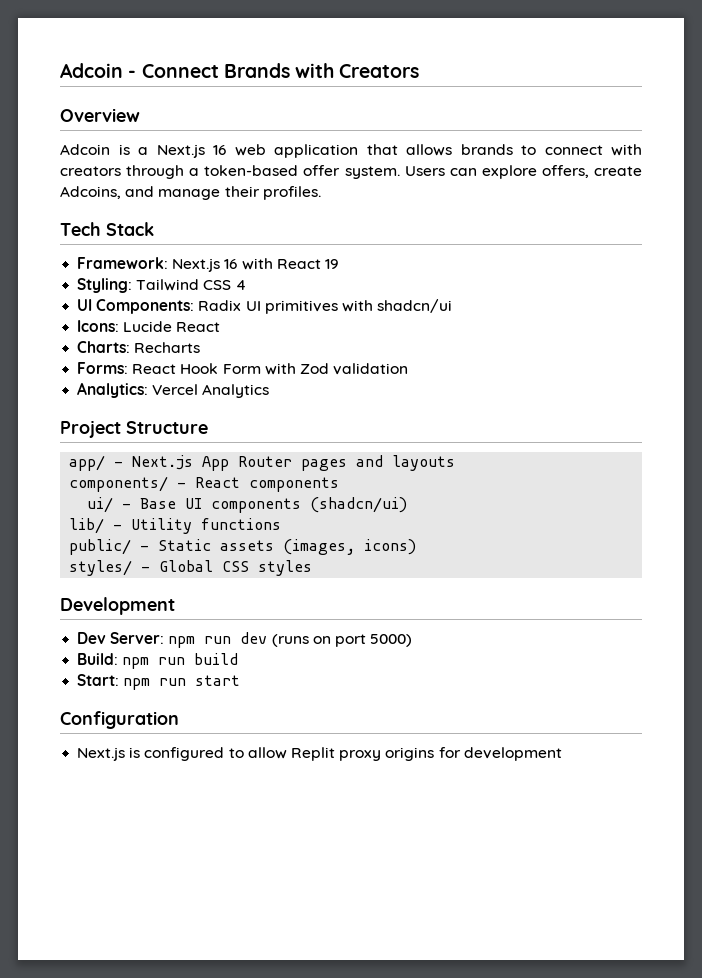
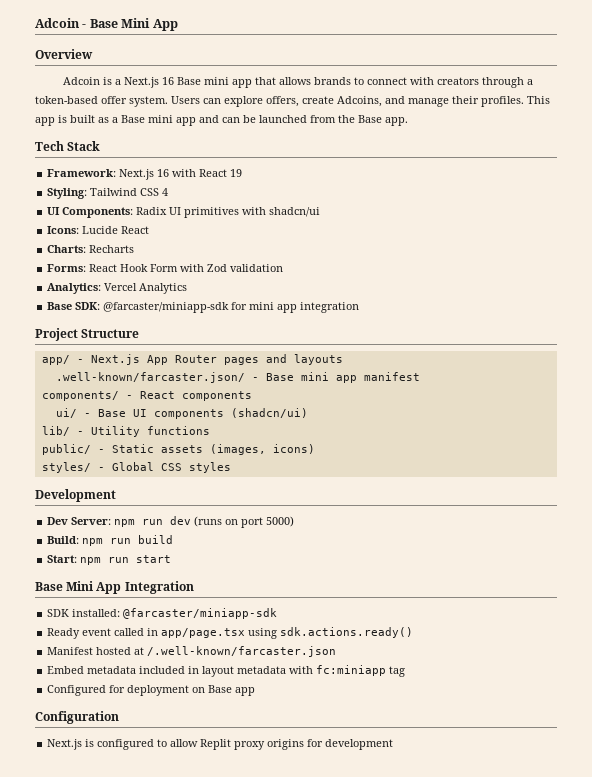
[141,63,420,78] Connect Brands with Creators -> [89,18,178,31] Base Mini App
[234,144,358,158] web application -> [176,77,252,88] Base mini app
(321, 193) none -> [527,96,550,104] [35,115,408,126] This app is built as a Base mini app and can be launched from the Base app.
(270, 391) none -> [47,302,360,313] // Base SDK: @farcaster/miniapp-sdk for mini app integration
(456, 463) none -> [55,372,420,383] // .well-known/farcaster.json/ - Base mini app manifest
(241, 680) none -> [35,581,194,594] [47,608,278,619] [47,627,414,639] [47,646,337,657] [47,665,406,677] [47,685,256,696] // Base Mini App Integration // SDK installed: @farcaster/miniapp-sdk // Ready event called in app/page.tsx using sdk.actions.ready() // Manifest hosted at /.well-known/farcaster.json // Embed metadata included in layout metadata with fc:miniapp tag // Configured for deployment on Base app

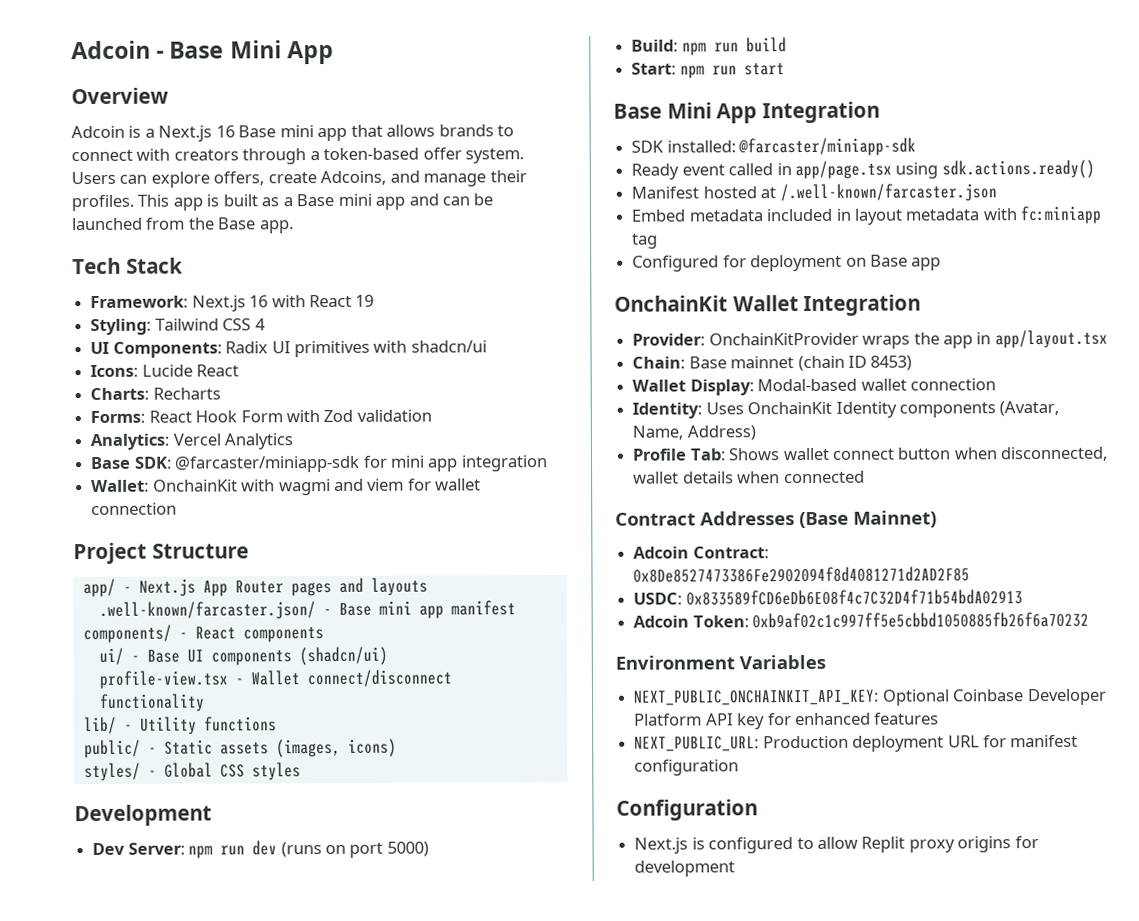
(360, 307) none -> [91,478,482,496] [91,502,178,516] // Wallet: OnchainKit with wagmi and viem for wallet connection
(308, 413) none -> [98,669,452,689] [98,693,205,712] // profile-view.tsx - Wallet connect/disconnect functionality
(256, 691) none -> [614,294,922,317] [632,329,1108,349] [632,355,913,372] [632,378,996,396] [632,400,1060,419] [632,425,756,441] [632,446,1109,462] [633,470,865,484] [615,510,937,529] [633,546,769,559] [633,566,971,583] [633,589,1023,606] [633,611,1090,629] [615,654,826,670] [633,688,1107,706] [634,712,940,730] [634,734,1079,752] [634,759,740,776] // OnchainKit Wallet Integration // Provider: OnchainKitProvider wraps the app in app/layout.tsx // Chain: Base mainnet (chain ID 8453) // Wallet Display: Modal-based wallet connection // Identity: Uses OnchainKit Identity components (Avatar, Name, Address) // Profile Tab: Shows wallet connect button when disconnected, wallet details when connected // Contract Addresses (Base Mainnet) // Adcoin Contract: 0x8De8527473386Fe2902094f8d4081271d2AD2F85 // USDC: 0x833589fCD6eDb6E08f4c7C32D4f71b54bdA02913 // Adcoin Token: 0xb9af02c1c997ff5e5cbbd1050885fb26f6a70232 // Environment Variables // NEXT_PUBLIC_ONCHAINKIT_API_KEY: Optional Coinbase Developer Platform API key for enhanced features // NEXT_PUBLIC_URL: Production deployment URL for manifest configuration

